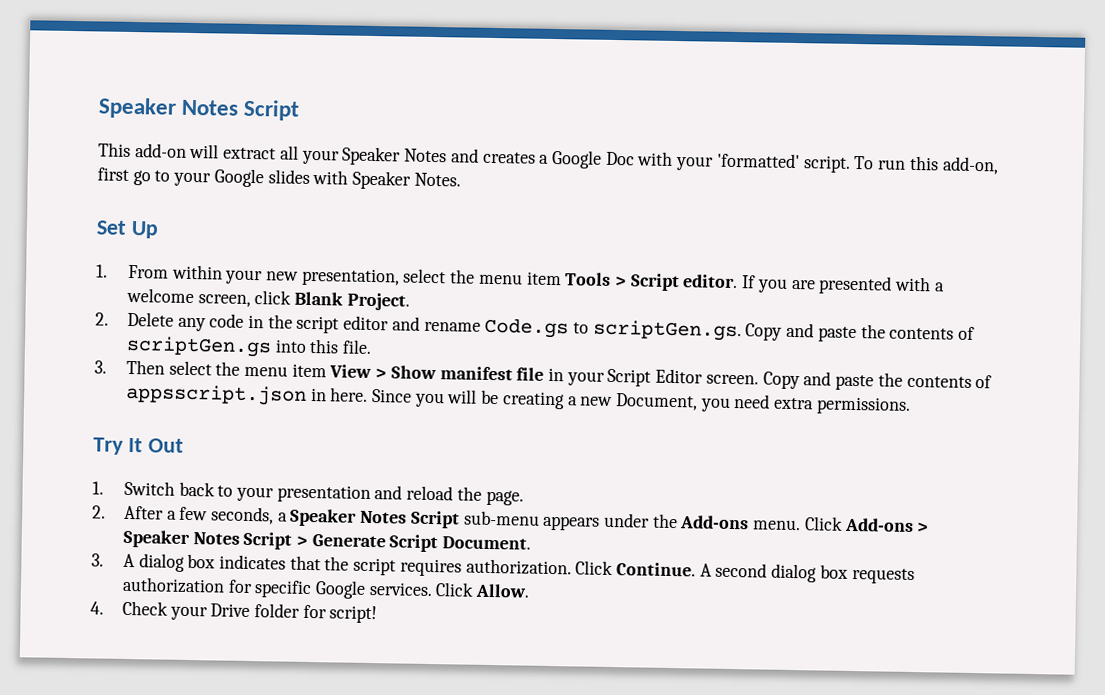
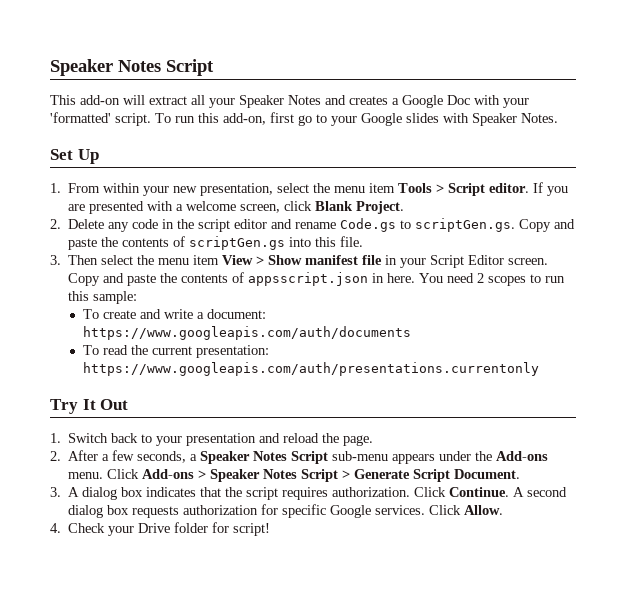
[371,389,911,415] Since you will be creating a new Document, you need extra permissions. -> [419,273,566,286] [68,291,138,304] [82,309,266,319] [82,326,411,340] [82,345,269,358] [82,362,539,376] You need 2 scopes to run this sample: // To create and write a document: https://www.googleapis.com/auth/documents // To read the current presentation: https://www.googleapis.com/auth/presentations.currentonly

